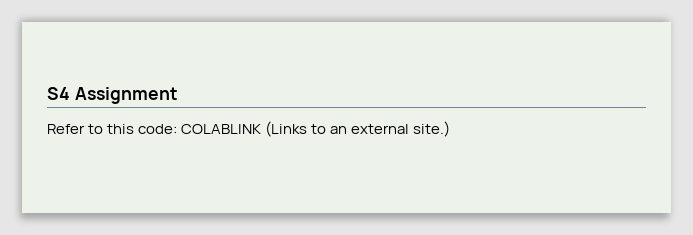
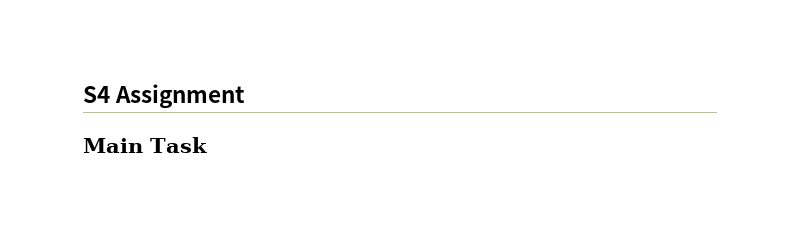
[47,121,451,137] Refer to this code: COLABLINK (Links to an external site.) -> [83,137,207,153] Main Task

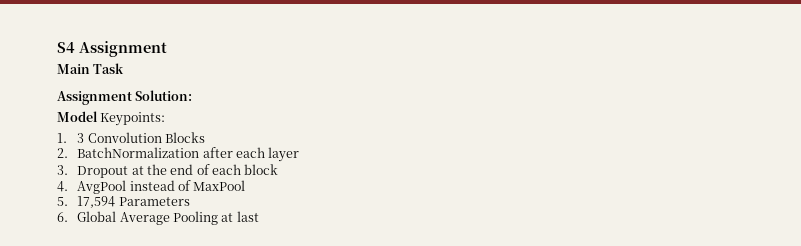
(207, 145) none -> [57,90,193,105] [57,111,166,126] [57,132,205,143] [57,147,300,162] [57,164,279,178] [57,180,246,194] [57,196,190,208] [57,211,259,225] // Assignment Solution: // Model Keypoints: // 1. 3 Convolution Blocks // 2. BatchNormalization after each layer // 3. Dropout at the end of each block // 4. AvgPool instead of MaxPool // 5. 17,594 Parameters // 6. Global Average Pooling at last

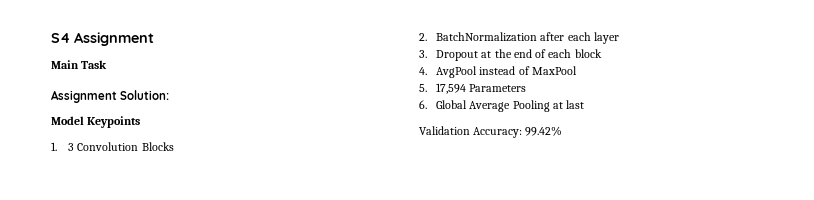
[100,112,166,126] Keypoints: -> [87,116,141,128] Keypoints
(259, 216) none -> [419,126,563,138] // Validation Accuracy: 99.42%

